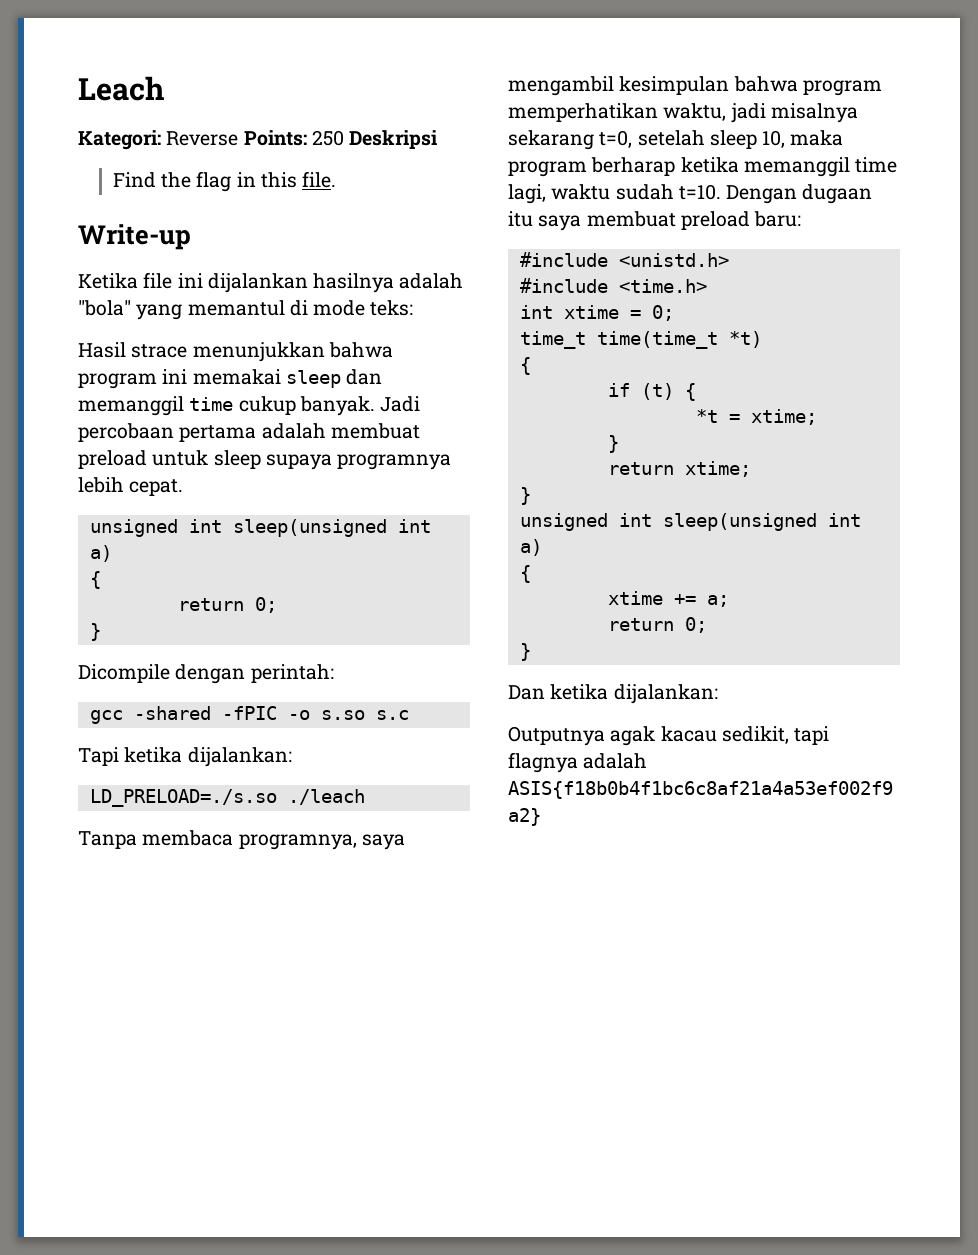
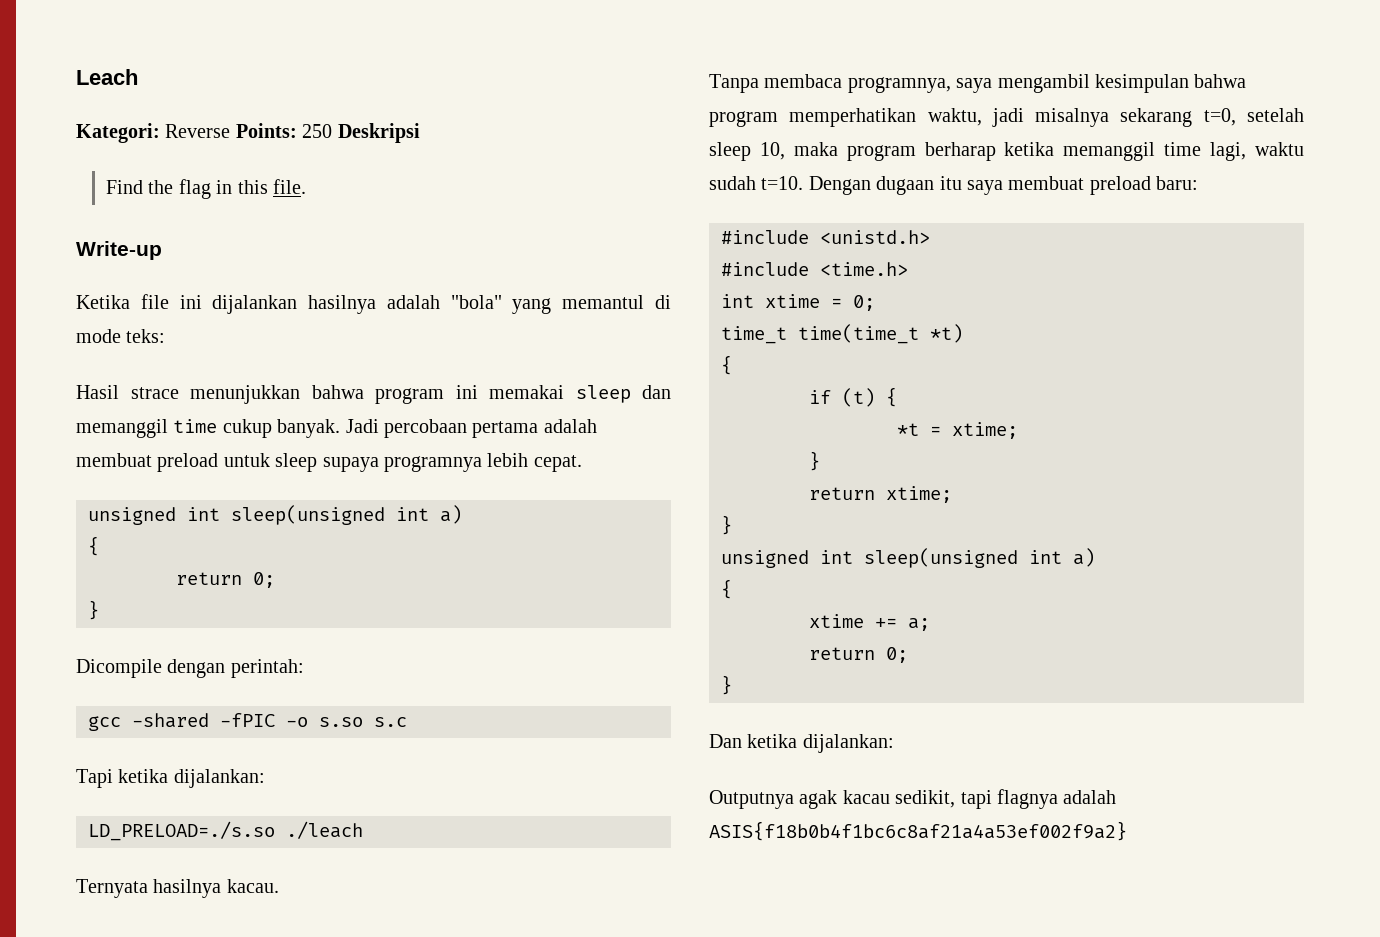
(365, 797) none -> [76,879,279,898] // Ternyata hasilnya kacau.

